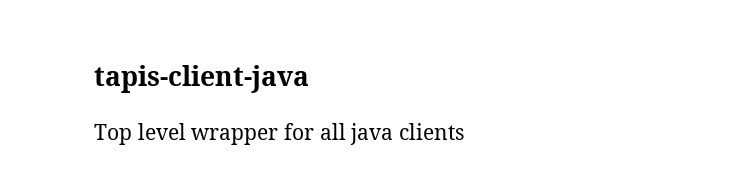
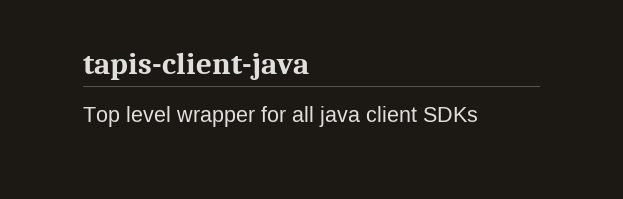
[399,123,465,140] clients -> [366,106,478,122] client SDKs

